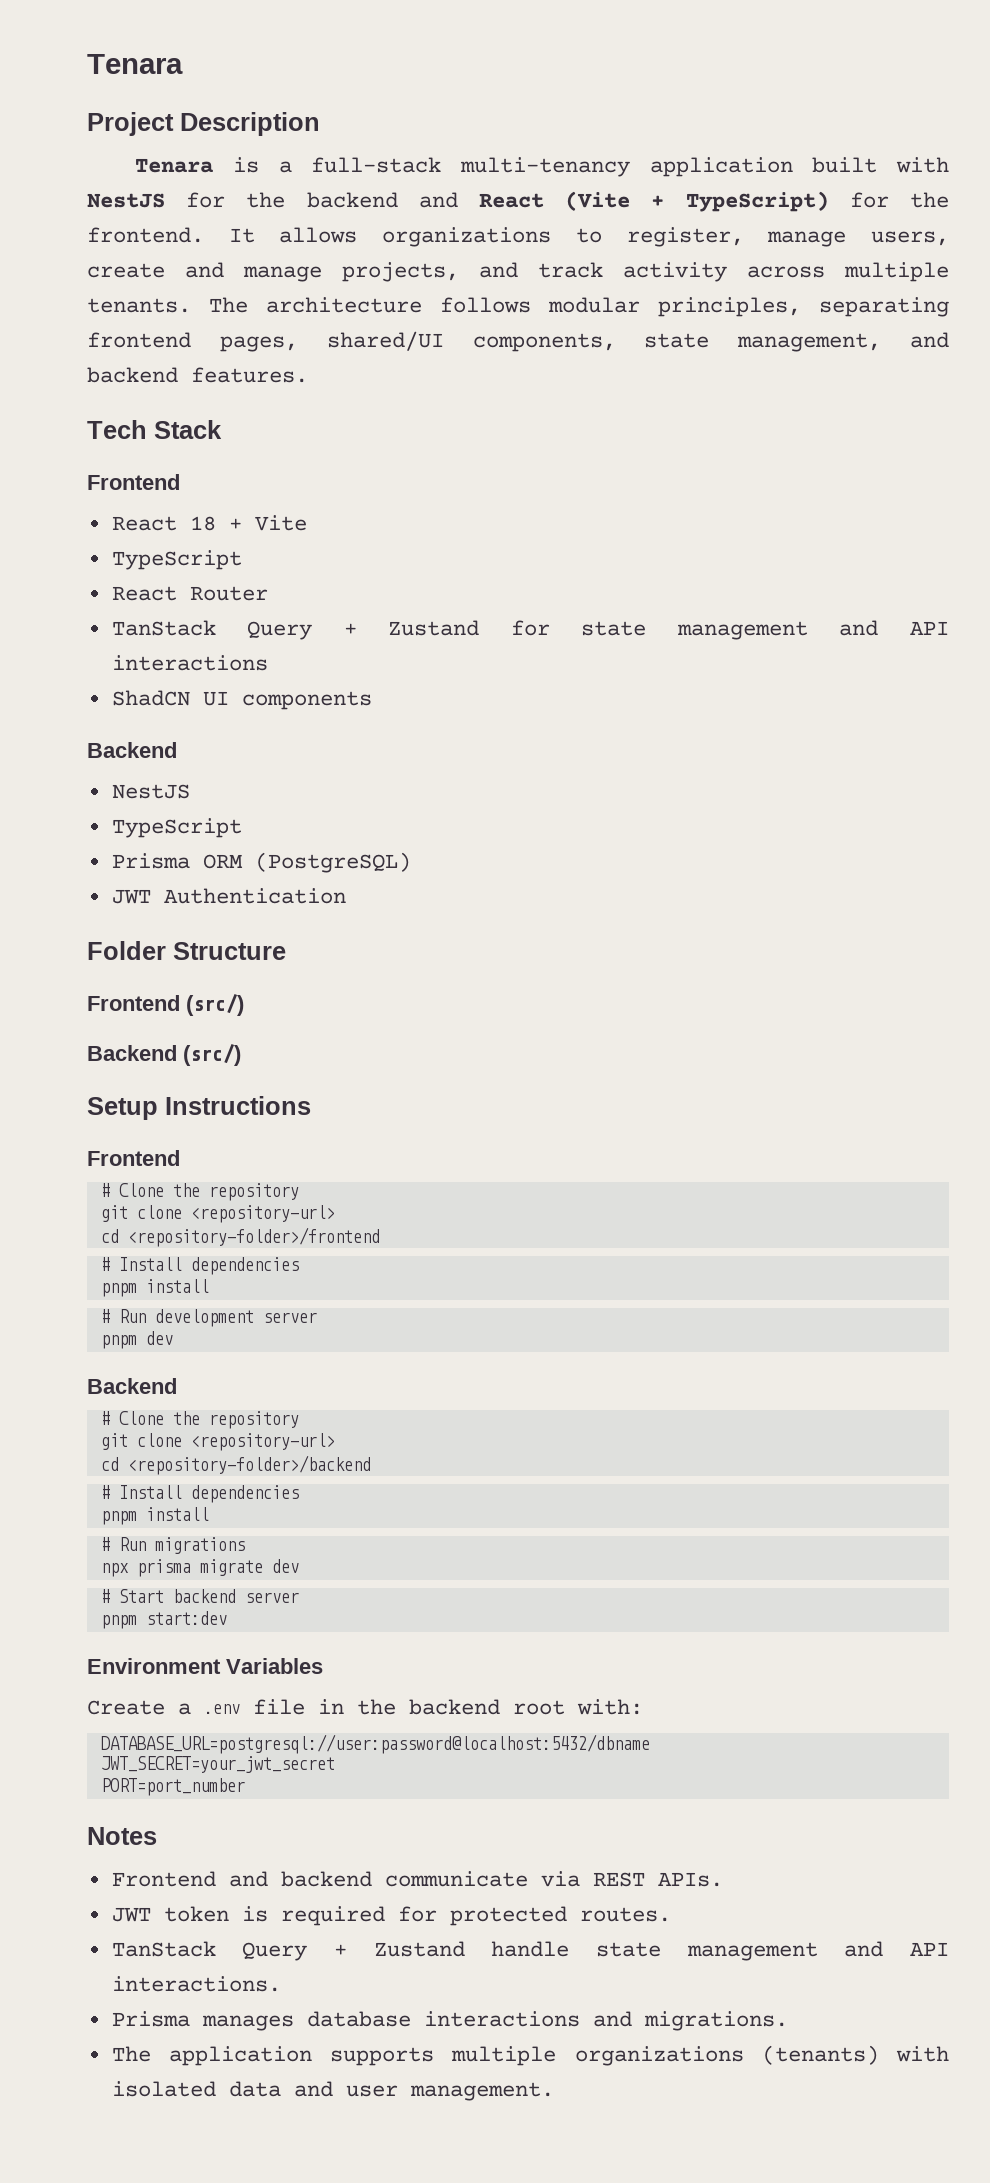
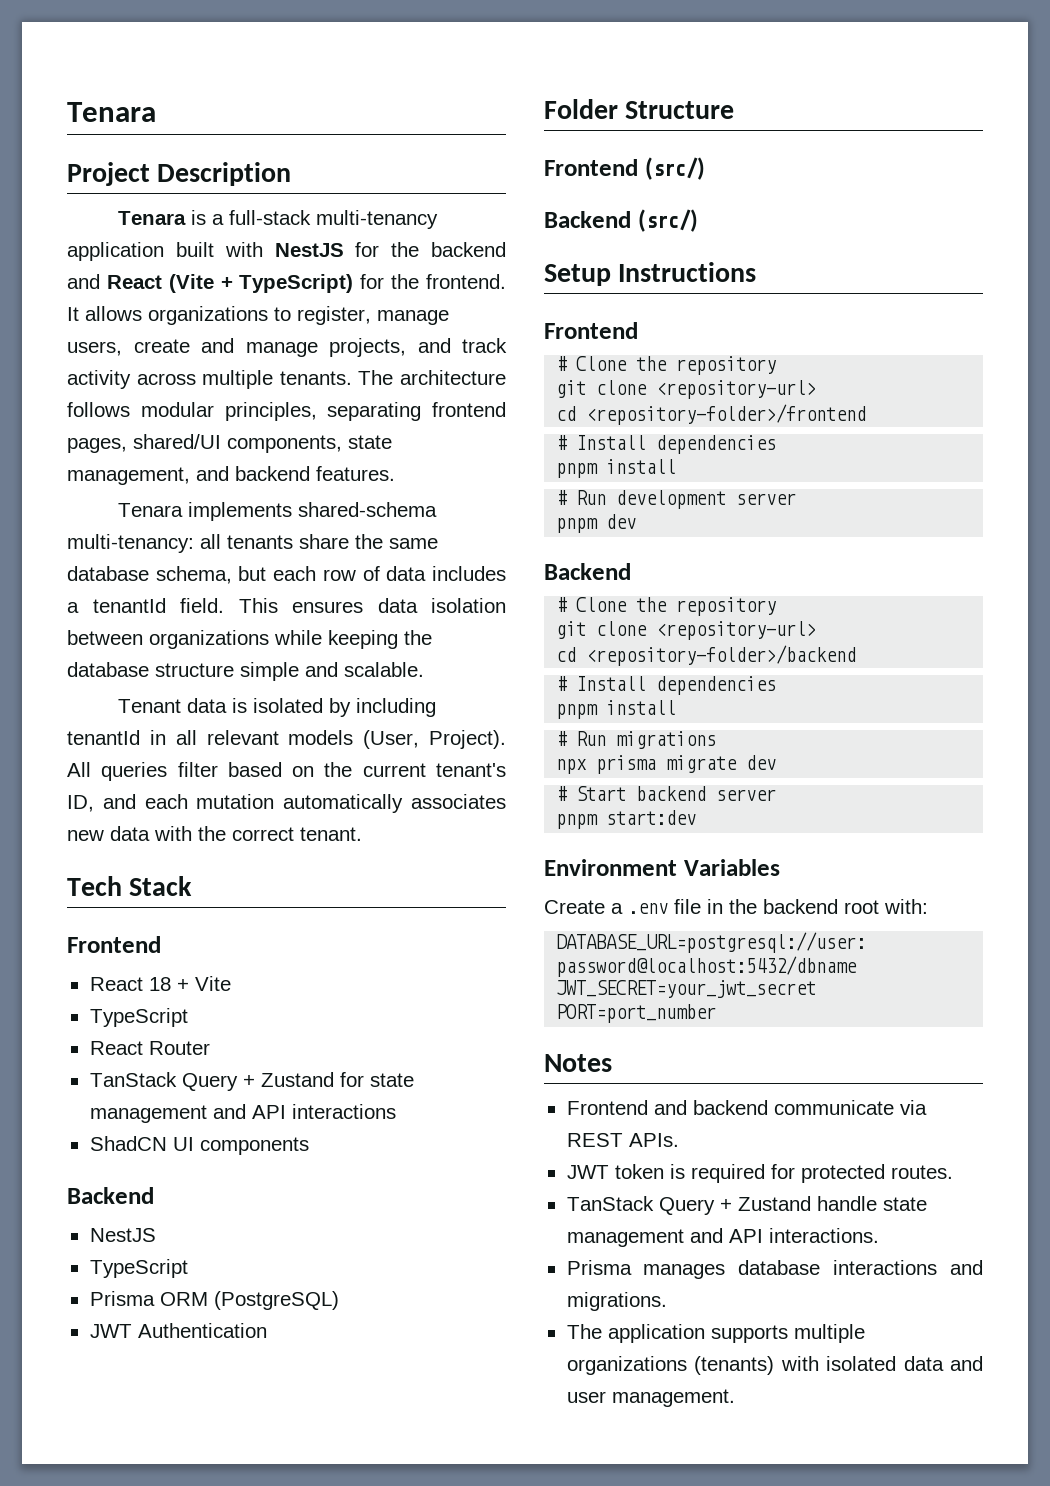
(308, 375) none -> [118,502,438,521] [67,534,438,553] [67,566,507,584] [67,598,506,613] [67,630,432,649] [67,662,424,681] [118,698,437,717] [67,730,506,749] [67,762,506,781] [67,794,507,813] [67,826,362,841] // Tenara implements shared-schema multi-tenancy: all tenants share the same database schema, but each row of data includes a tenantId field. This ensures data isolation between organizations while keeping the database structure simple and scalable. // Tenant data is isolated by including tenantId in all relevant models (User, Project). All queries filter based on the current tenant's ID, and each mutation automatically associates new data with the correct tenant.

